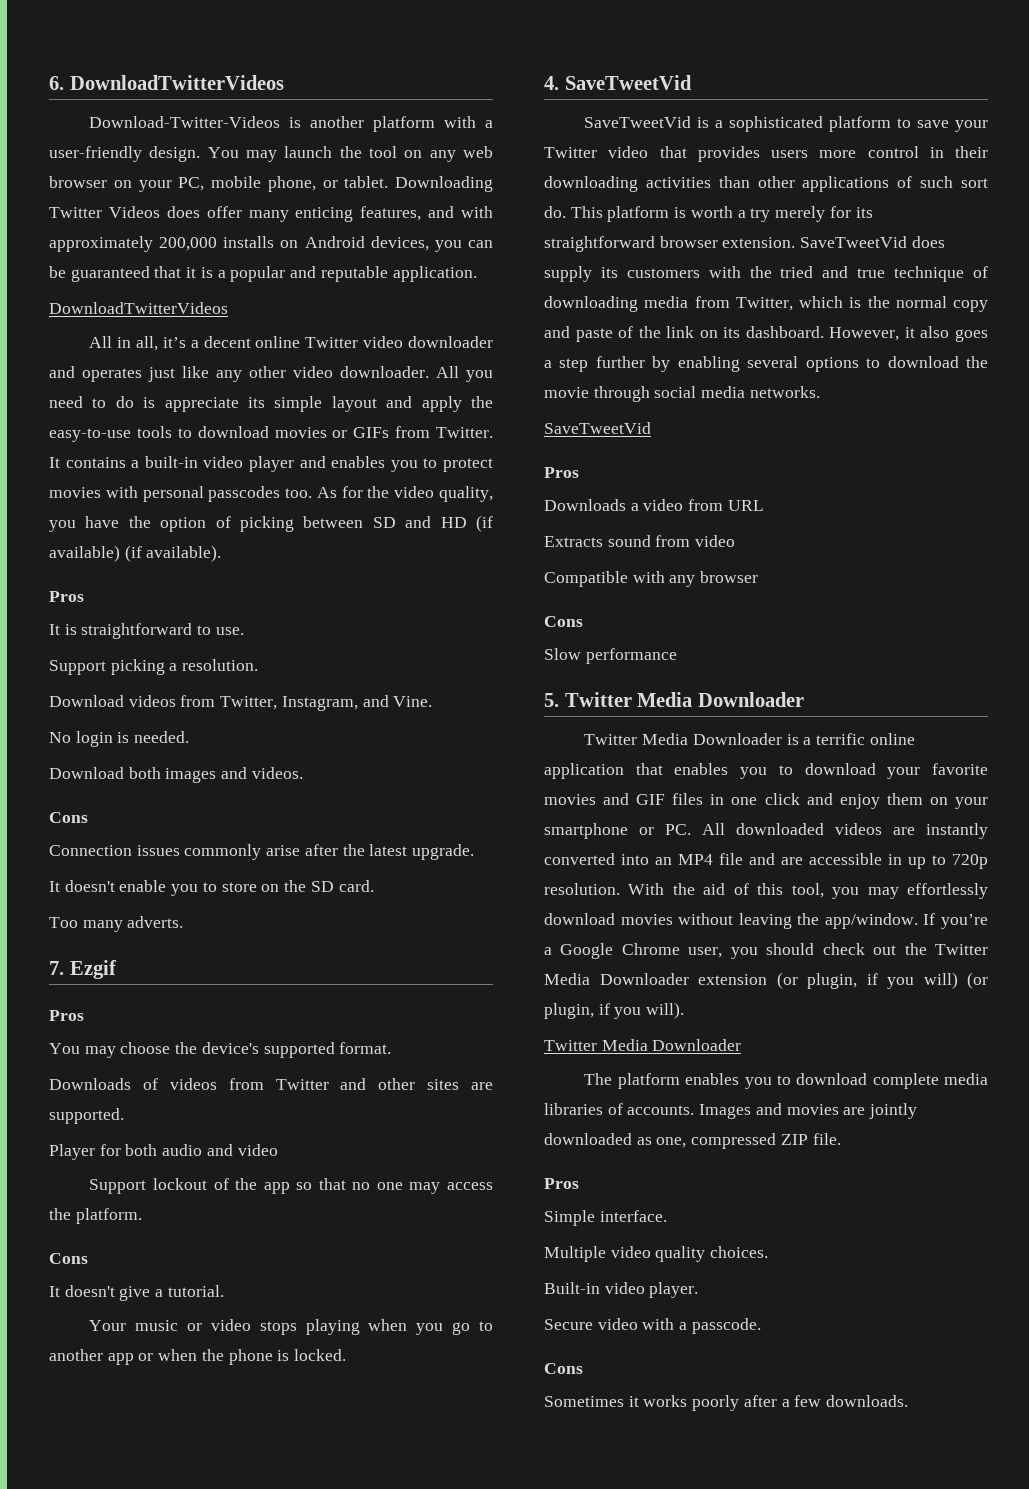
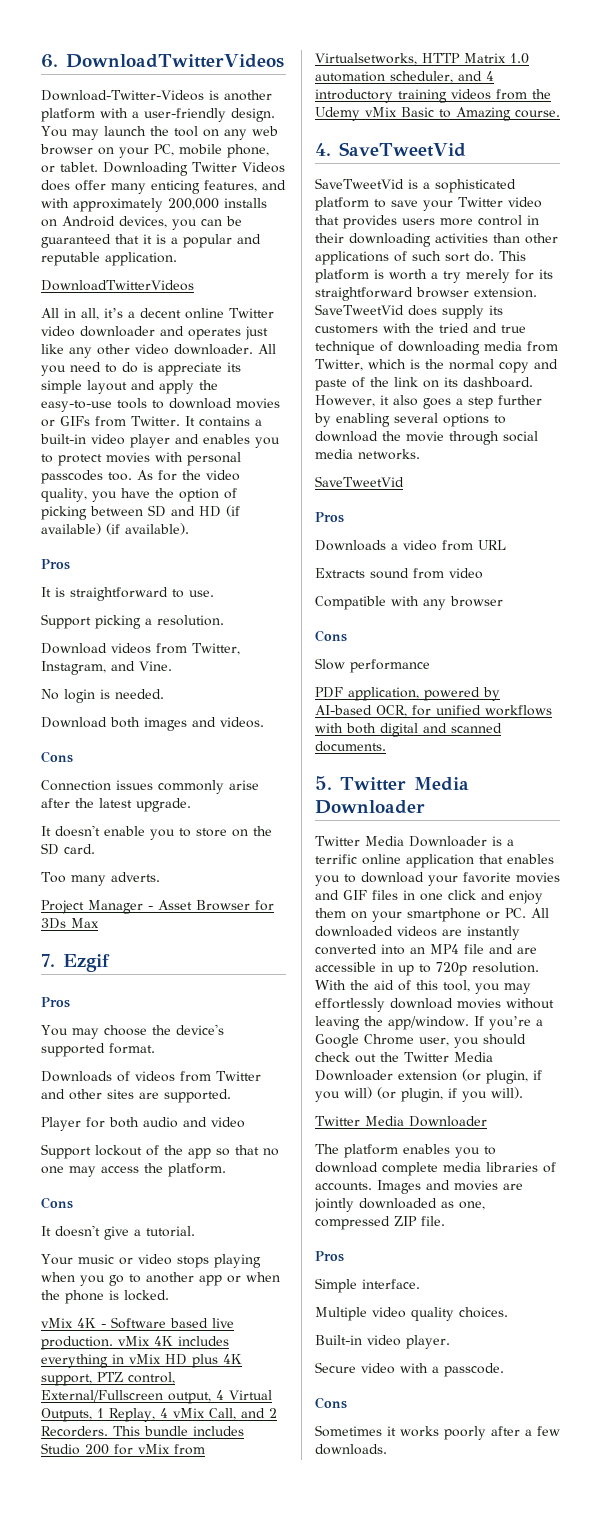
(184, 922) none -> [41,900,274,914] [41,918,99,929] // Project Manager - Asset Browser for 3Ds Max
(347, 1355) none -> [41,1317,234,1329] [41,1336,229,1350] [41,1354,242,1368] [41,1372,175,1386] [41,1390,272,1404] [41,1408,277,1422] [41,1426,244,1437] [41,1443,205,1455] [315,53,529,65] [315,71,494,83] [315,89,551,103] [315,107,560,121] // vMix 4K - Software based live production. vMix 4K includes everything in vMix HD plus 4K support, PTZ control, External/Fullscreen output, 4 Virtual Outputs, 1 Replay, 4 vMix Call, and 2 Recorders. This bundle includes Studio 200 for vMix from Virtualsetworks, HTTP Matrix 1.0 automation scheduler, and 4 introductory training videos from the Udemy vMix Basic to Amazing course.
(677, 656) none -> [315,687,500,701] [315,705,552,717] [315,723,502,737] [315,741,386,752] // PDF application, powered by AI-based OCR, for unified workflows with both digital and scanned documents.

